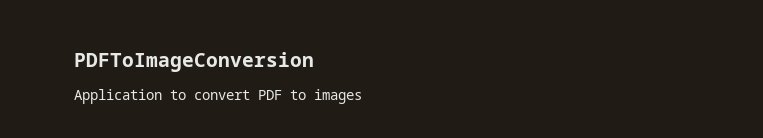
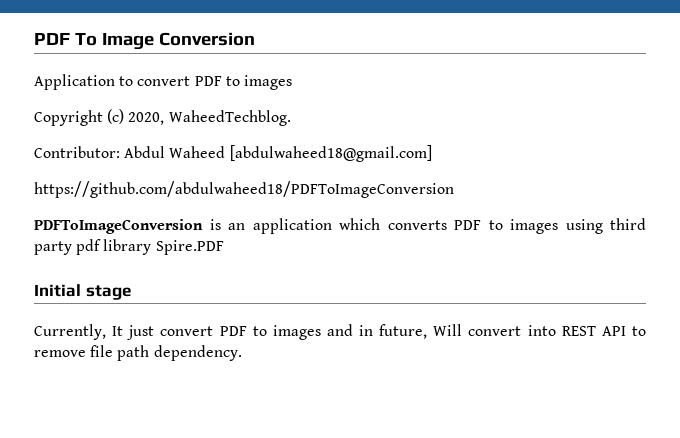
[74,52,314,72] PDFToImageConversion -> [34,32,255,50] PDF To Image Conversion
(362, 96) none -> [34,109,291,126] [34,145,432,162] [34,181,454,198] [34,218,646,234] [34,239,224,255] [34,284,132,300] [34,324,646,340] [34,345,242,361] // Copyright (c) 2020, WaheedTechblog. // Contributor: Abdul Waheed [abdulwaheed18@gmail.com] // https://github.com/abdulwaheed18/PDFToImageConversion // PDFToImageConversion is an application which converts PDF to images using third party pdf library Spire.PDF // Initial stage // Currently, It just convert PDF to images and in future, Will convert into REST API to remove file path dependency.

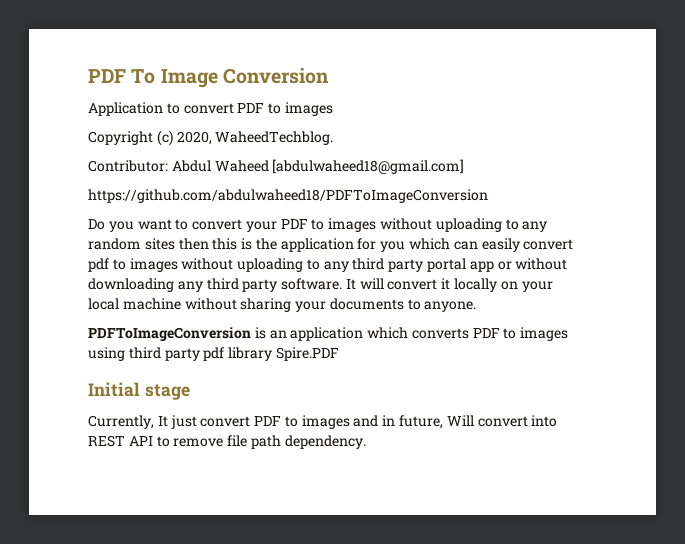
(454, 189) none -> [88,218,548,232] [88,238,574,252] [88,258,568,272] [88,278,553,292] [88,298,477,312] // Do you want to convert your PDF to images without uploading to any random sites then this is the application for you which can easily convert pdf to images without uploading to any third party portal app or without downloading any third party software. It will convert it locally on your local machine without sharing your documents to anyone.

